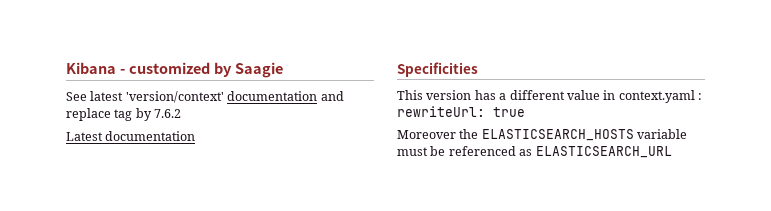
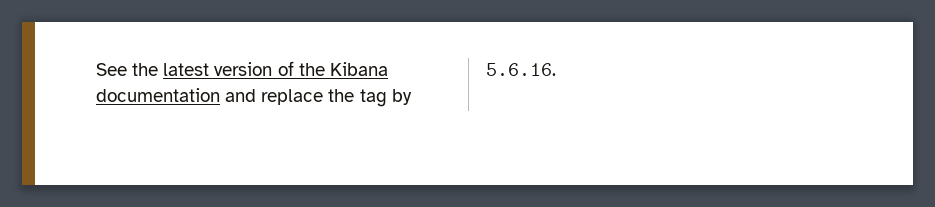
[66,62,283,78] [66,91,224,103] Kibana - customized by Saagie // See latest 'version/context' -> [96,61,388,76] See the latest version of the Kibana
(111, 114) none -> [328,89,355,102] the
[154,109,182,118] [66,131,196,141] [397,62,478,77] [397,90,702,103] [397,106,525,117] [397,129,688,141] [397,146,672,158] 7.6.2 // Latest documentation // Specificities // This version has a different value in context.yaml : rewriteUrl: true // Moreover the ELASTICSEARCH_HOSTS variable must be referenced as ELASTICSEARCH_URL -> [486,63,556,76] 5.6.16.

